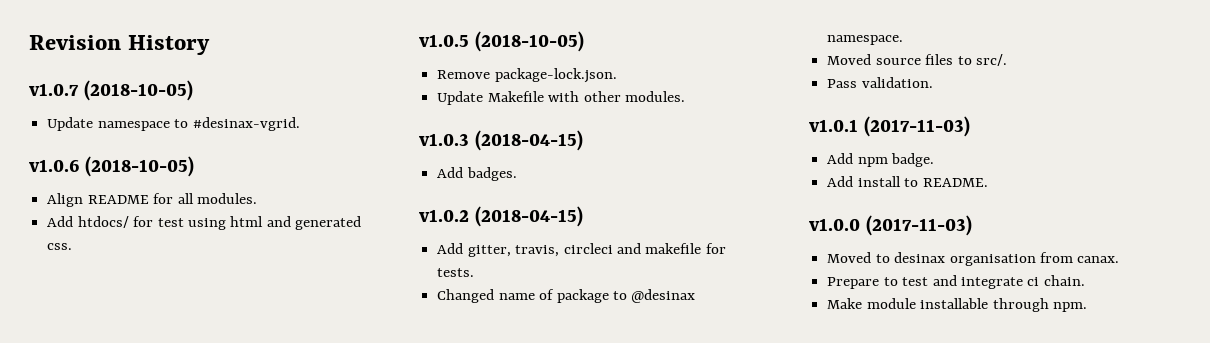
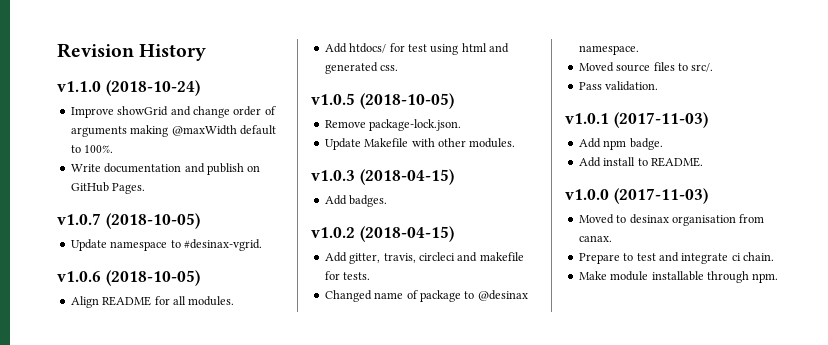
(211, 45) none -> [57,80,200,96] [70,106,276,118] [70,125,276,137] [70,145,114,153] [70,163,261,175] [70,182,146,194] // v1.1.0 (2018-10-24) // Improve showGrid and change order of arguments making @maxWidth default to 100%. // Write documentation and publish on GitHub Pages.

